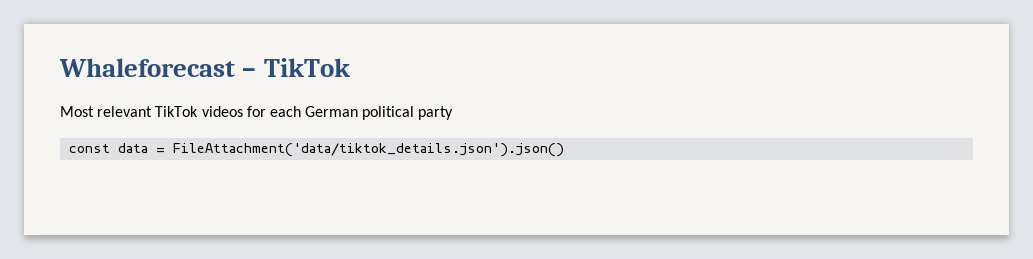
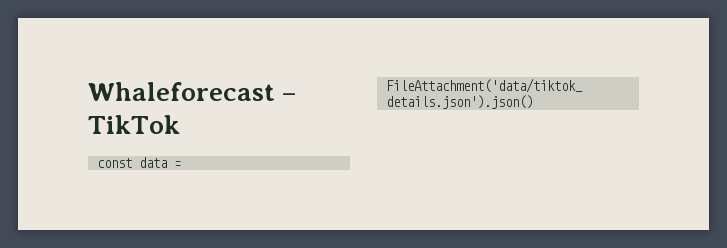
[60,106,454,120] // Most relevant TikTok videos for each German political party -> (180, 124) none

